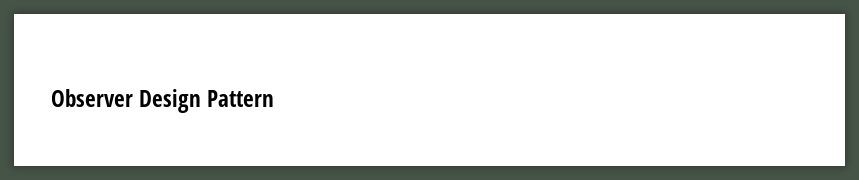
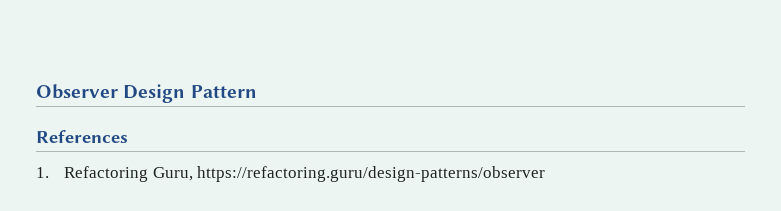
(275, 98) none -> [36,130,128,143] [36,166,546,182] // References // 1. Refactoring Guru, https://refactoring.guru/design-patterns/observer

